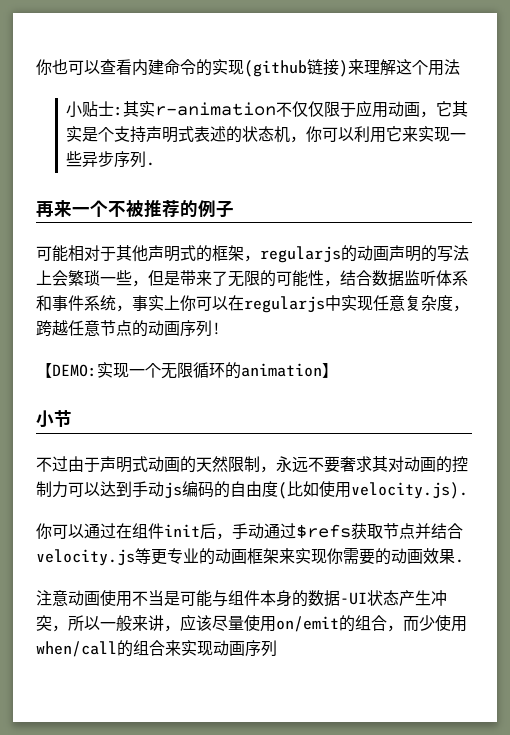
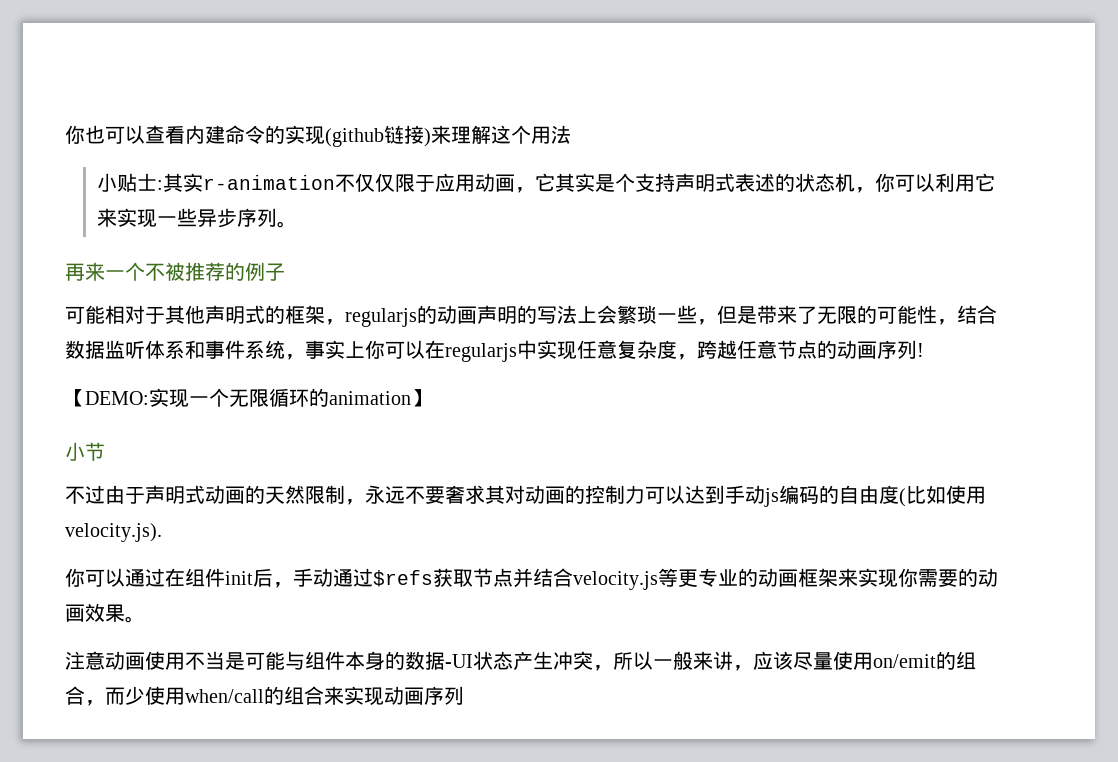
[146,162,156,166] . -> [276,221,297,228] 。
[455,559,464,563] . -> [125,616,145,623] 。

